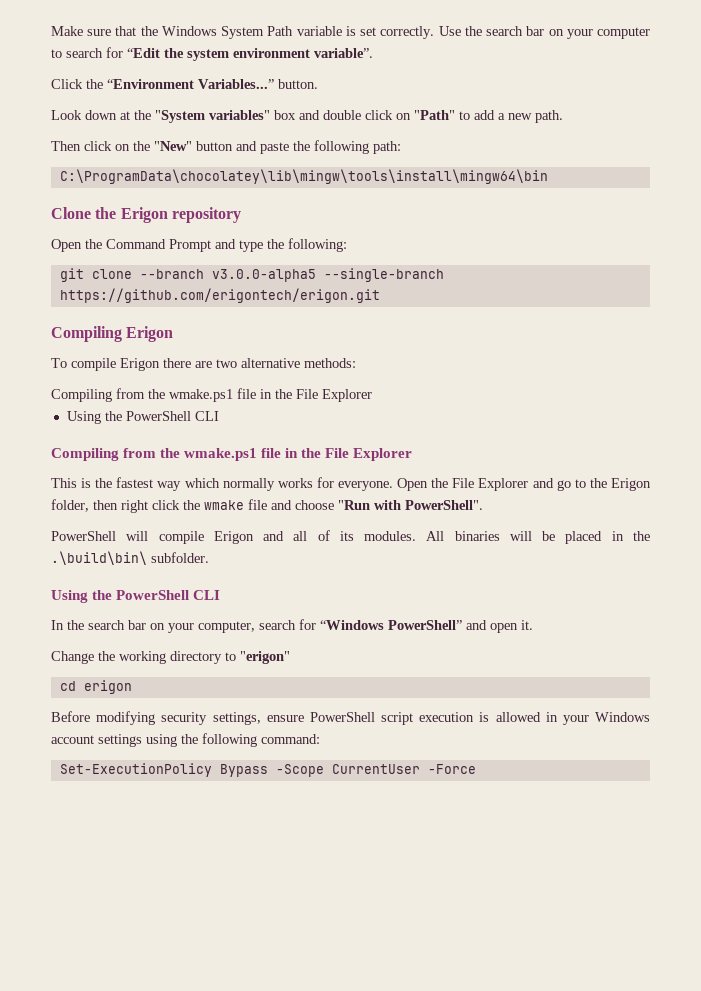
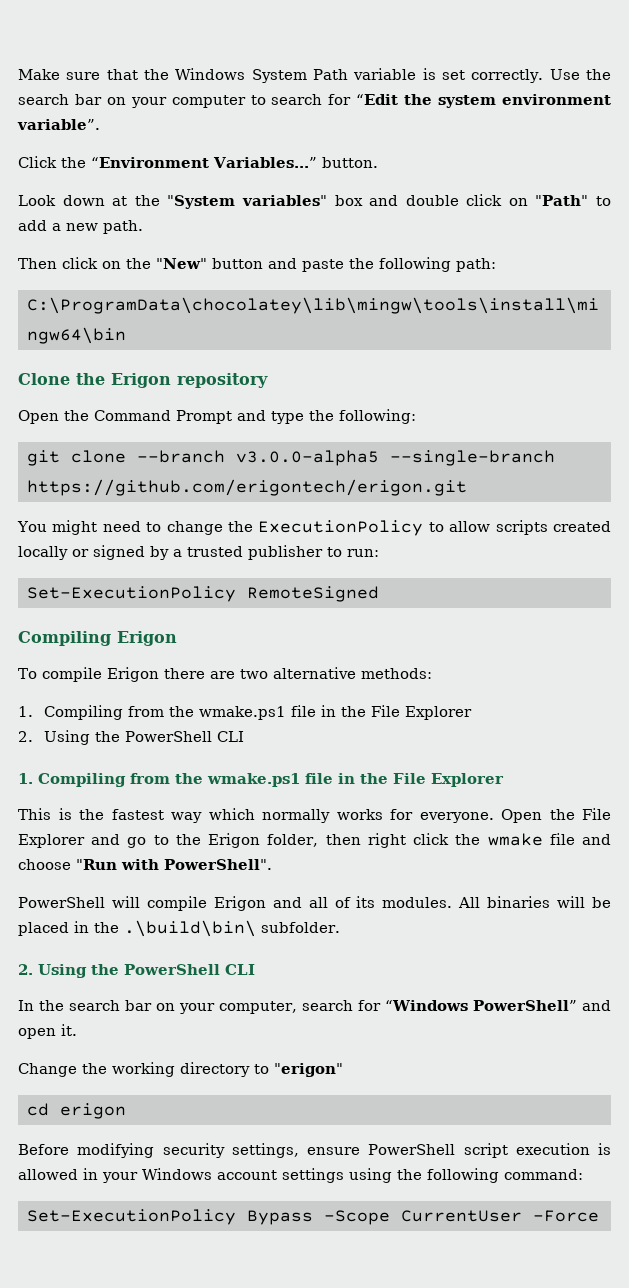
(380, 295) none -> [17,520,611,536] [18,545,379,560] [26,586,379,602] // You might need to change the ExecutionPolicy to allow scripts created locally or signed by a trusted publisher to run: // Set-ExecutionPolicy RemoteSigned
[51,388,372,402] [66,411,219,424] Compiling from the wmake.ps1 file in the File Explorer // Using the PowerShell CLI // -> [18,705,473,720] [18,730,245,745] [18,773,33,784] 1. Compiling from the wmake.ps1 file in the File Explorer // 2. Using the PowerShell CLI // 1.
(209, 557) none -> [18,964,33,975] 2.

